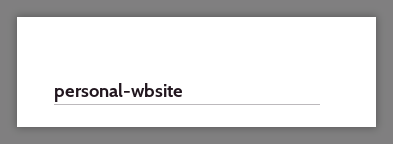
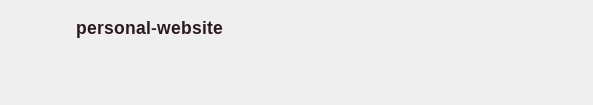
[54,83,183,102] personal-wbsite -> [76,21,223,38] personal-website

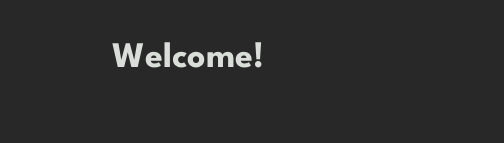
[76,21,223,38] personal-website -> [112,42,264,68] Welcome!

